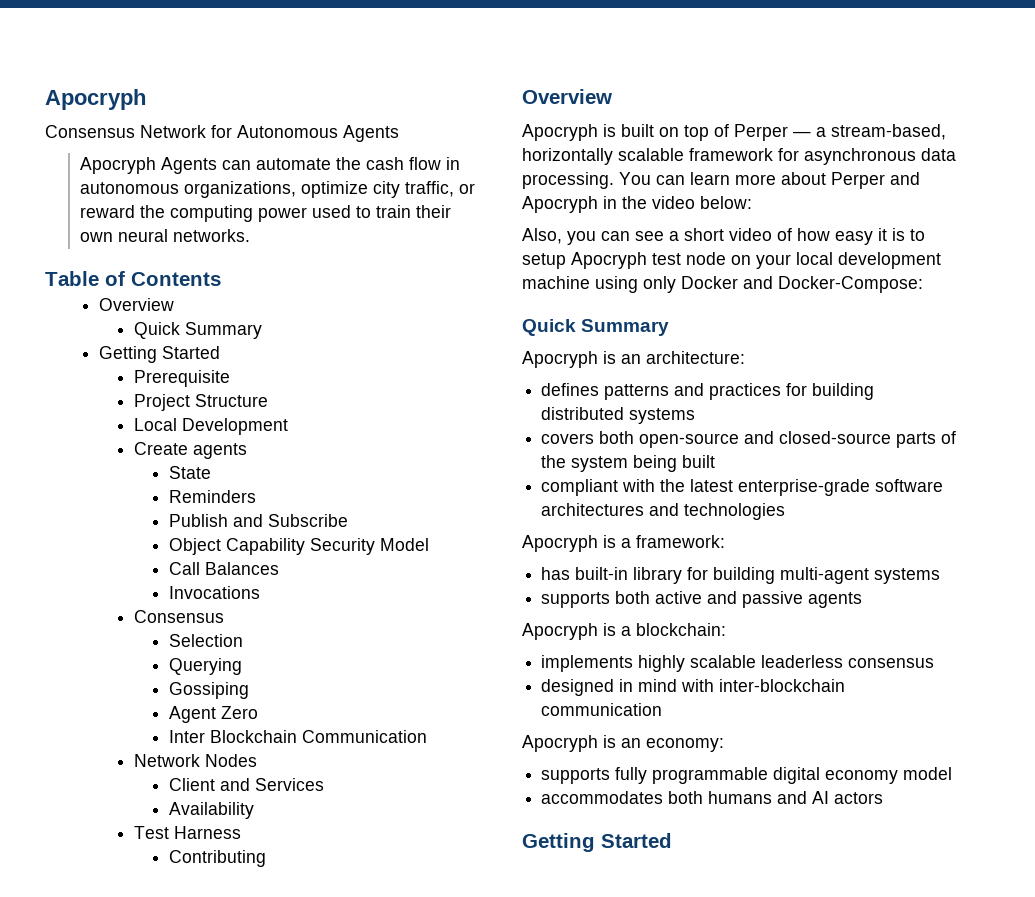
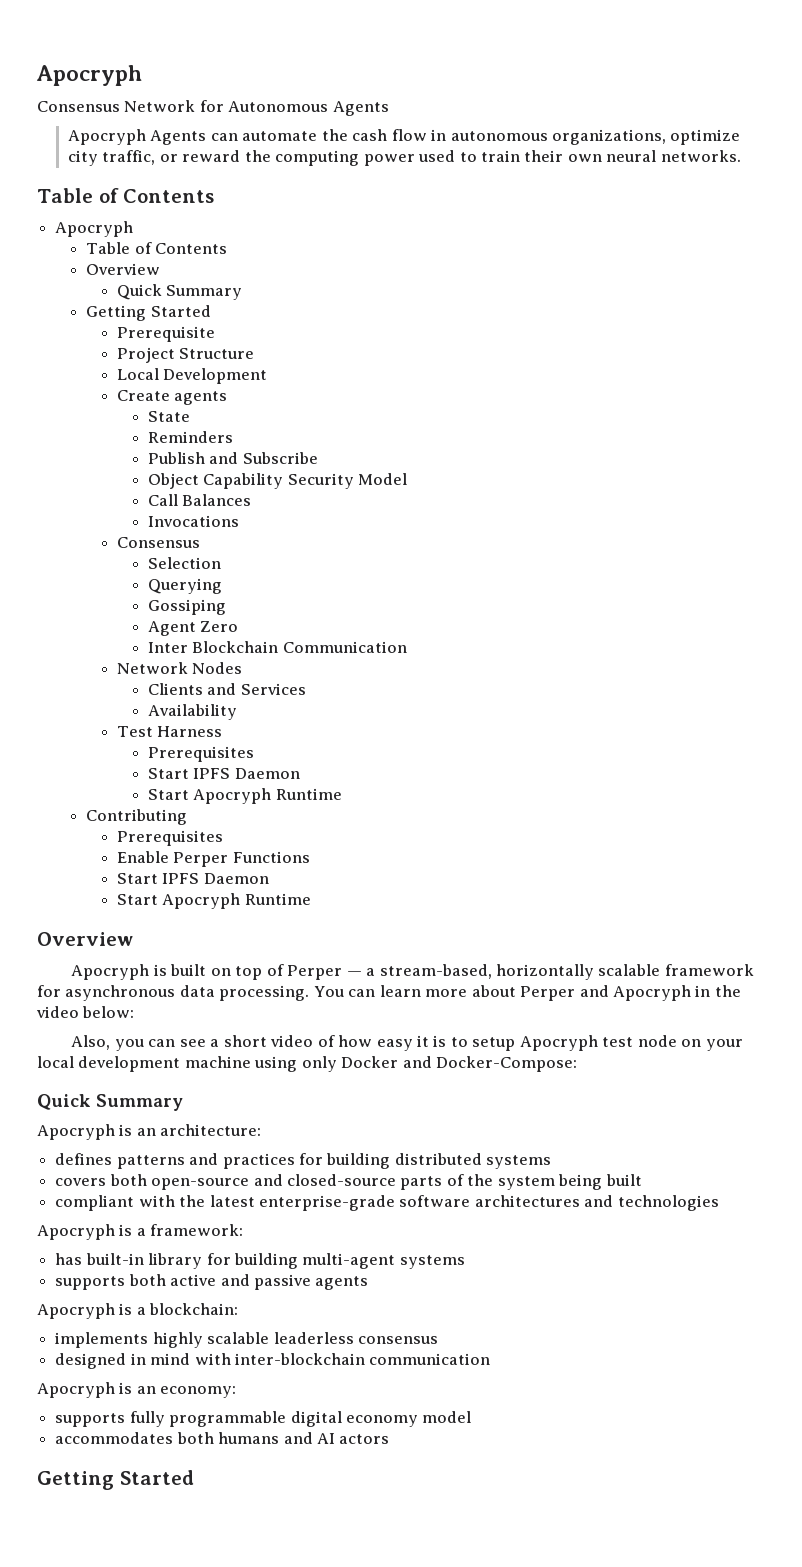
(221, 279) none -> [55,221,134,237] [86,242,227,254] // Apocryph // Table of Contents
[168,778,215,791] Client -> [147,683,203,695] Clients
[168,850,266,867] Contributing -> [147,746,254,762] [147,768,300,779] [147,788,342,804] [86,809,188,825] [117,830,224,846] [117,851,310,867] [117,873,269,884] [117,893,311,909] Prerequisites // Start IPFS Daemon // Start Apocryph Runtime // Contributing // Prerequisites // Enable Perper Functions // Start IPFS Daemon // Start Apocryph Runtime

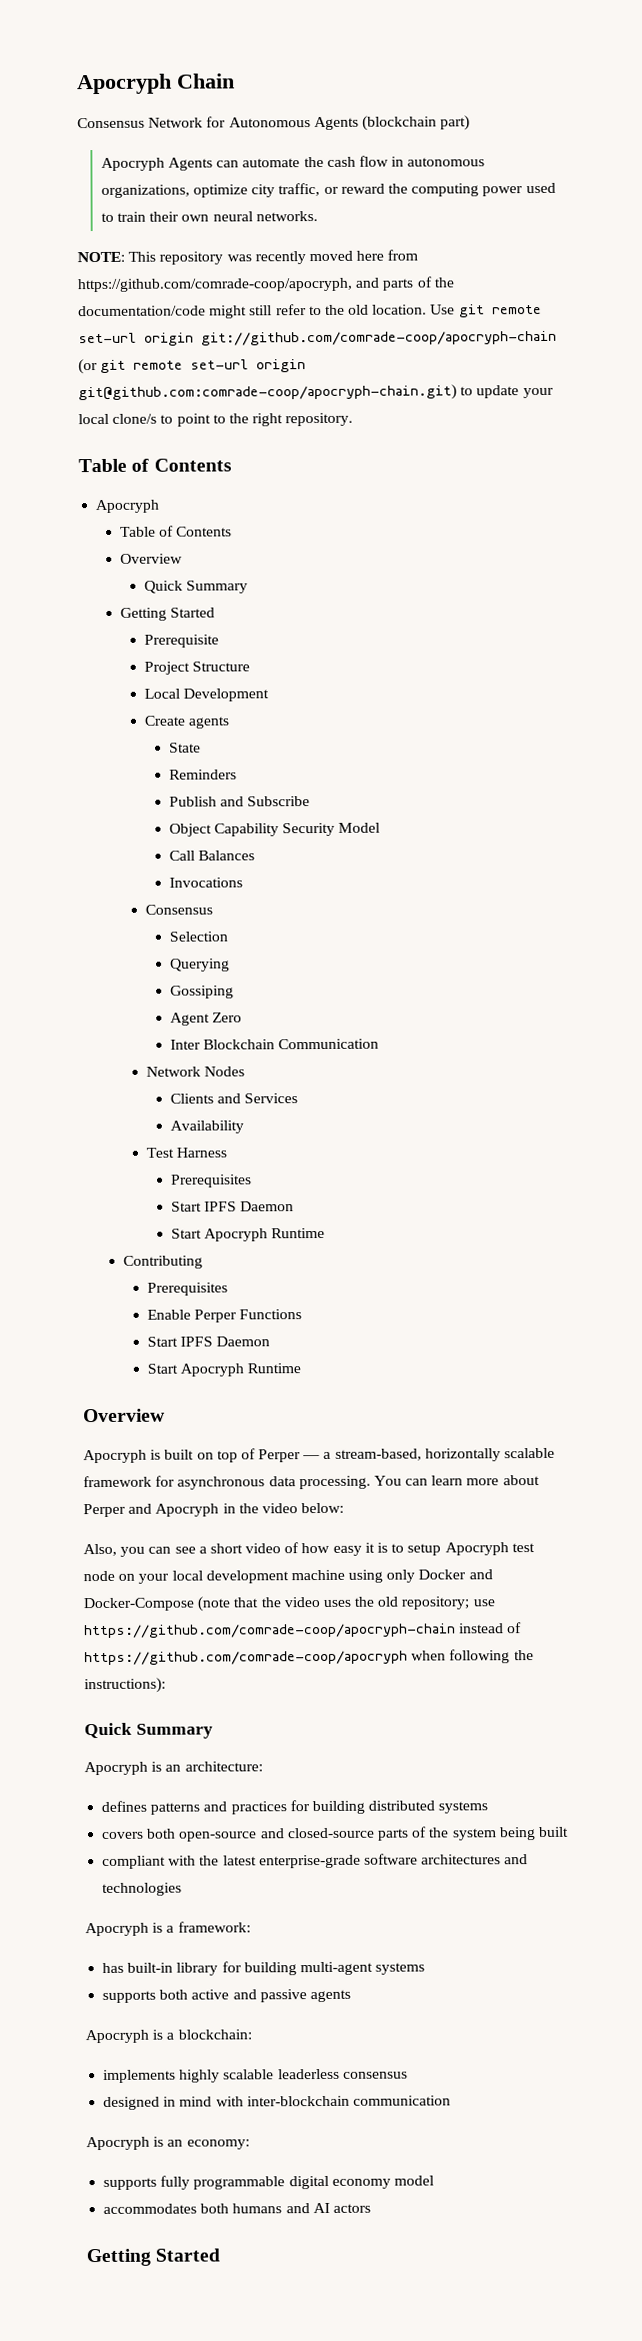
[36,65,142,86] Apocryph -> [77,73,235,95] Apocryph Chain
(389, 108) none -> [361,115,471,131] (blockchain part)
(741, 156) none -> [77,249,419,265] [77,276,454,293] [78,304,542,319] [78,330,557,346] [78,359,307,375] [78,384,554,402] [78,412,354,427] // NOTE: This repository was recently moved here from https://github.com/comrade-coop/apocryph, and parts of the documentation/code might still refer to the old location. Use git remote set-url origin git://github.com/comrade-coop/apocryph-chain (or git remote set-url origin git@github.com:comrade-coop/apocryph-chain.git) to update your local clone/s to point to the right repository.
[436,1056,578,1072] Docker-Compose: -> [83,1596,495,1612] [84,1622,523,1639] [84,1649,534,1666] [84,1677,166,1694] Docker-Compose (note that the video uses the old repository; use https://github.com/comrade-coop/apocryph-chain instead of https://github.com/comrade-coop/apocryph when following the instructions):

